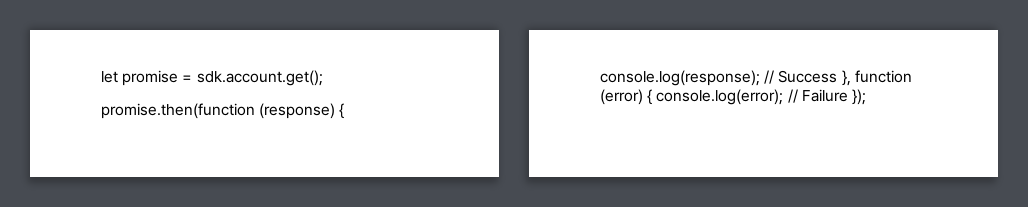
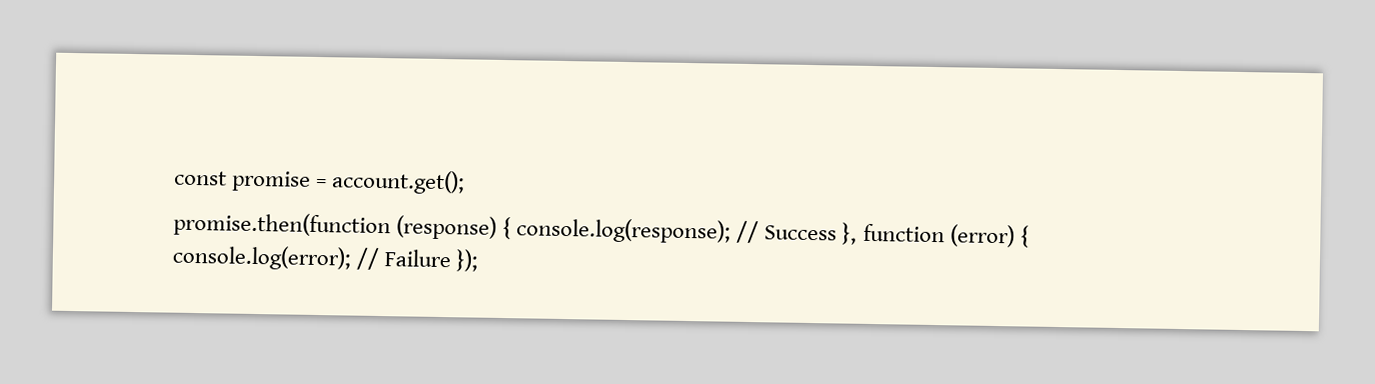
[101,71,118,83] let -> [174,170,227,186] const
[196,70,323,86] sdk.account.get(); -> [331,169,466,195] account.get();

